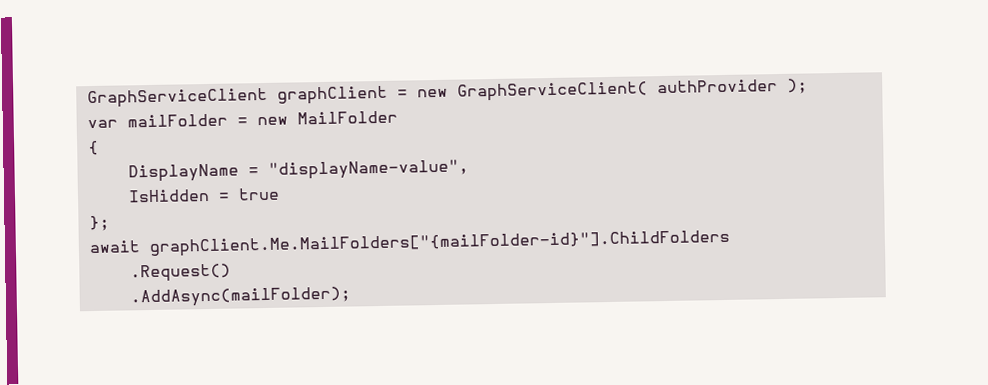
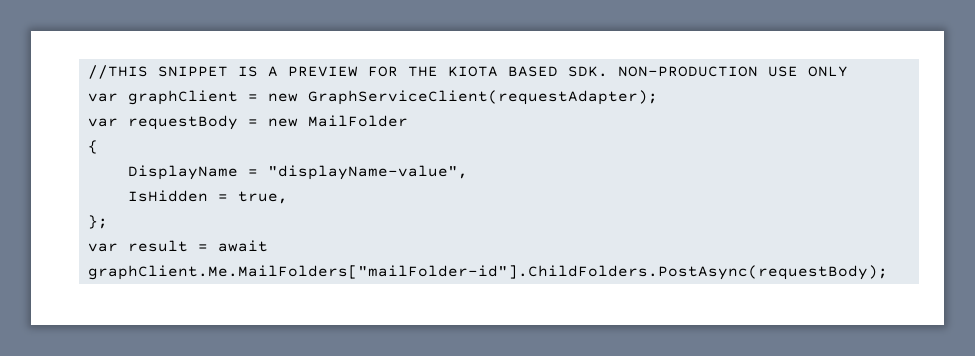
[87,78,809,109] [87,113,229,129] GraphServiceClient graphClient = new GraphServiceClient( authProvider ); // var mailFolder -> [87,65,848,79] [87,90,658,105] [87,115,238,130] //THIS SNIPPET IS A PREVIEW FOR THE KIOTA BASED SDK. NON-PRODUCTION USE ONLY // var graphClient = new GraphServiceClient(requestAdapter); // var requestBody
[238,187,281,201] true -> [237,191,288,204] true,
[89,229,731,258] [130,263,232,283] [130,286,352,308] await graphClient.Me.MailFolders["{mailFolder-id}"].ChildFolders // .Request() // .AddAsync(mailFolder); -> [87,240,268,252] [87,265,888,280] var result = await graphClient.Me.MailFolders["mailFolder-id"].ChildFolders.PostAsync(requestBody);

